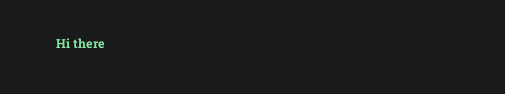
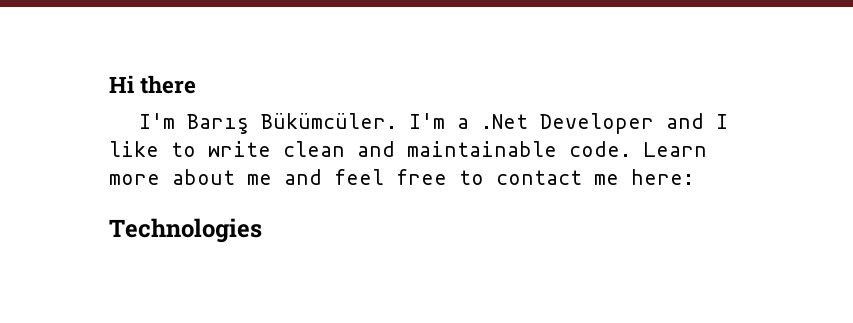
(106, 43) none -> [139,113,729,134] [109,141,707,157] [109,169,694,185] [109,218,262,243] // I'm Barış Bükümcüler. I'm a .Net Developer and I like to write clean and maintainable code. Learn more about me and feel free to contact me here: // Technologies

